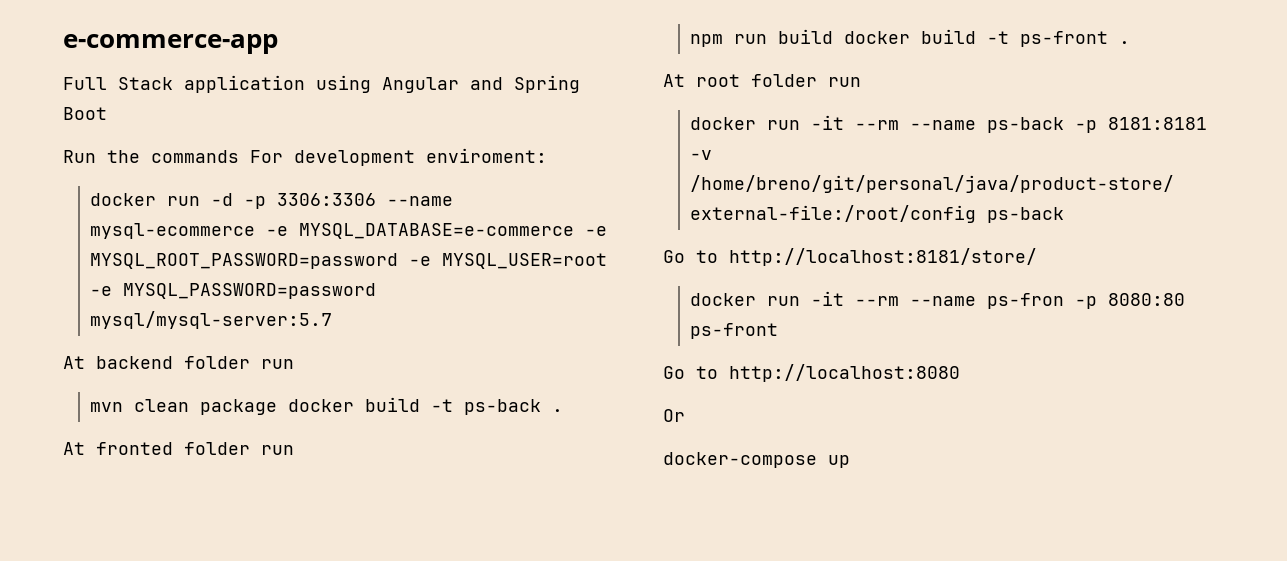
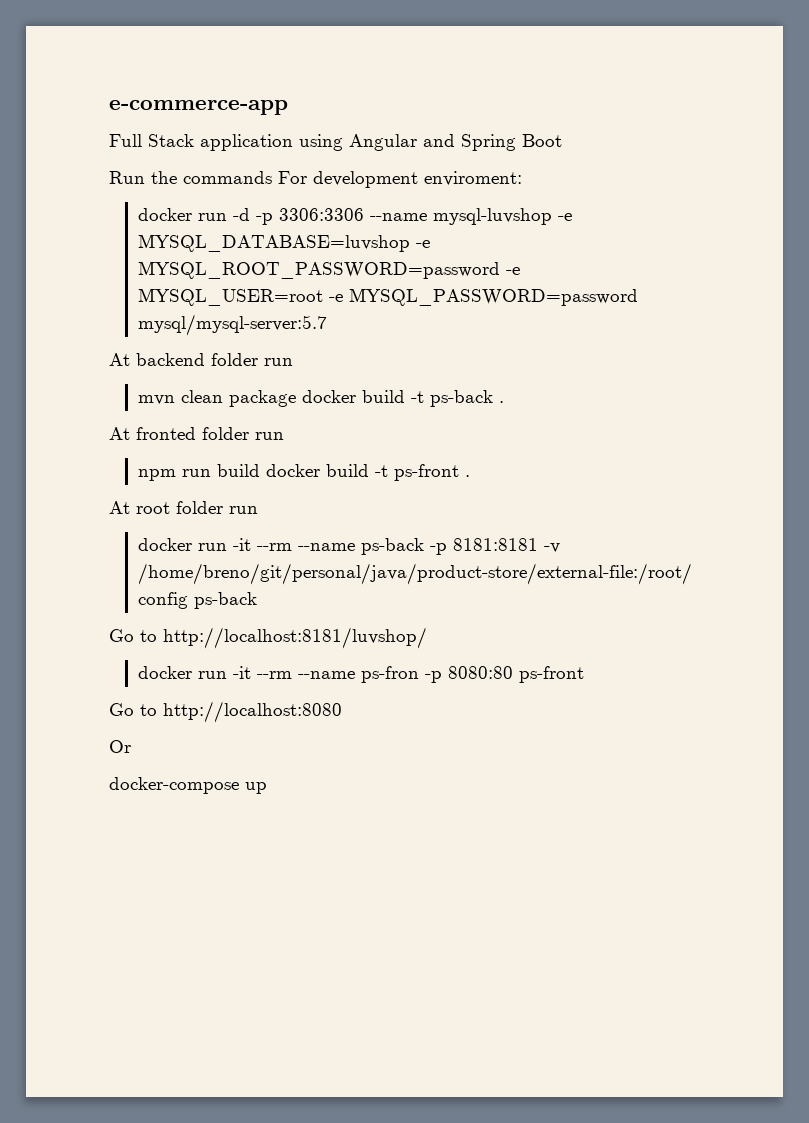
[90,223,575,239] mysql-ecommerce -e MYSQL_DATABASE=e-commerce -> [433,208,573,225] [138,234,411,252] mysql-luvshop -e MYSQL_DATABASE=luvshop
[729,248,1037,266] http://localhost:8181/store/ -> [163,627,427,649] http://localhost:8181/luvshop/

